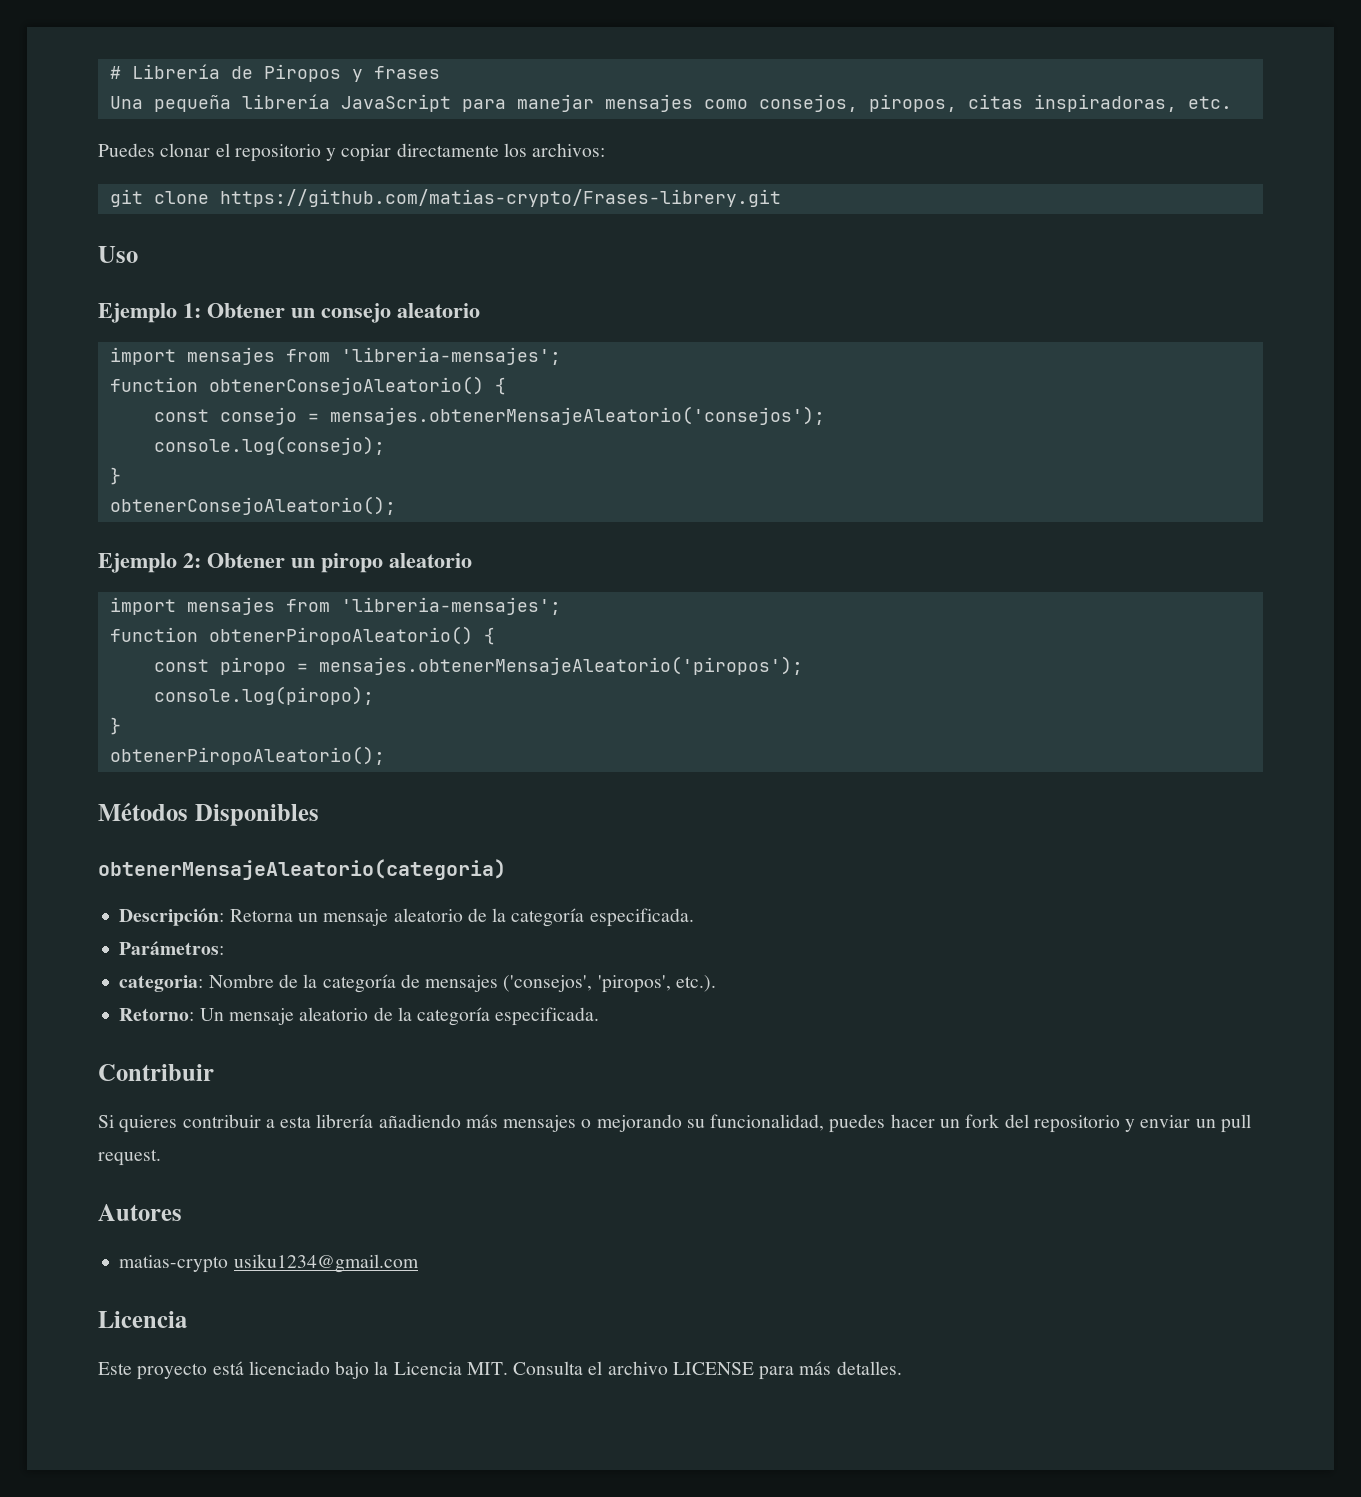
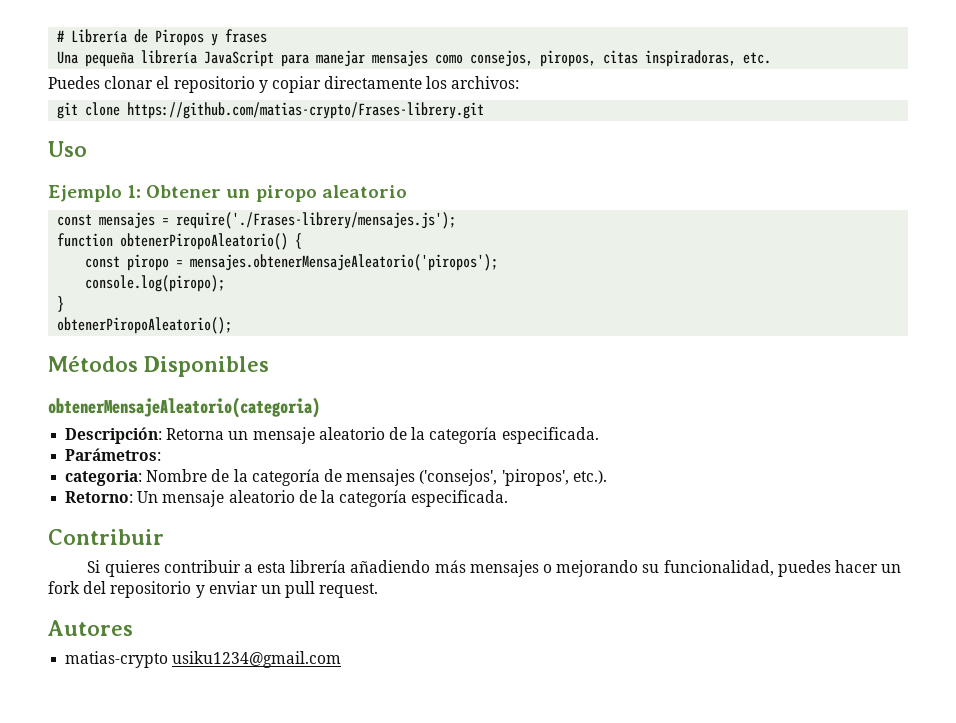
[321,303,480,323] [109,347,561,365] [109,376,506,395] [153,406,825,425] [153,436,385,455] [109,467,121,485] [109,496,396,515] [98,553,472,573] [109,597,561,615] consejo aleatorio // import mensajes from 'libreria-mensajes'; // function obtenerConsejoAleatorio() { // const consejo = mensajes.obtenerMensajeAleatorio('consejos'); // console.log(consejo); // } // obtenerConsejoAleatorio(); // Ejemplo 2: Obtener un piropo aleatorio // import mensajes from 'libreria-mensajes'; -> [255,185,407,202] [57,212,457,229] piropo aleatorio // const mensajes = require('./Frases-librery/mensajes.js');
[98,1311,187,1328] [98,1361,902,1380] // Licencia // Este proyecto está licenciado bajo la Licencia MIT. Consulta el archivo LICENSE para más detalles. -> (342, 659) none

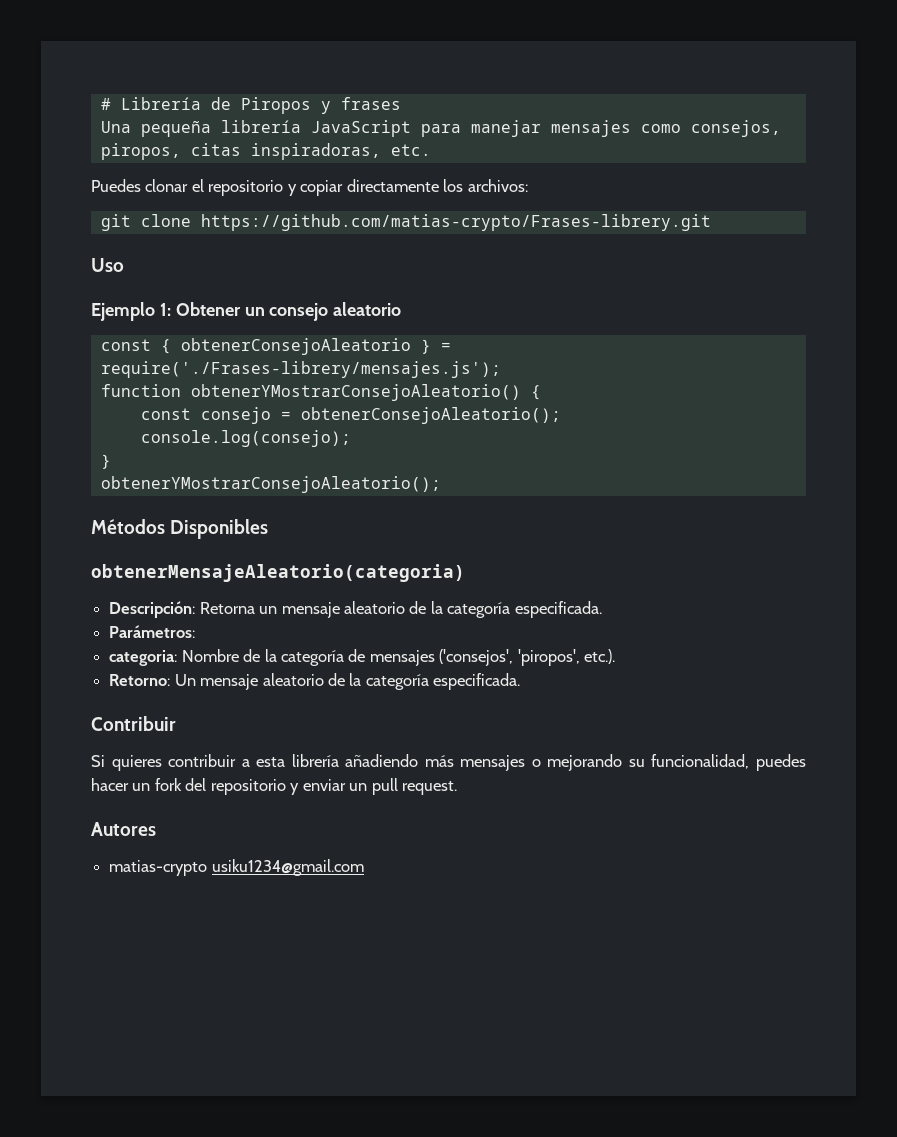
[255,185,317,202] piropo -> [269,303,329,321] consejo
[99,212,156,229] mensajes -> [160,338,431,355] { obtenerConsejoAleatorio }
[120,233,289,250] obtenerPiropoAleatorio() -> [190,384,521,401] obtenerYMostrarConsejoAleatorio()
[127,254,499,271] [85,275,226,292] piropo = mensajes.obtenerMensajeAleatorio('piropos'); // console.log(piropo); -> [200,407,561,424] [140,430,351,447] consejo = obtenerConsejoAleatorio(); // console.log(consejo);
[57,317,233,334] obtenerPiropoAleatorio(); -> [100,476,441,493] obtenerYMostrarConsejoAleatorio();

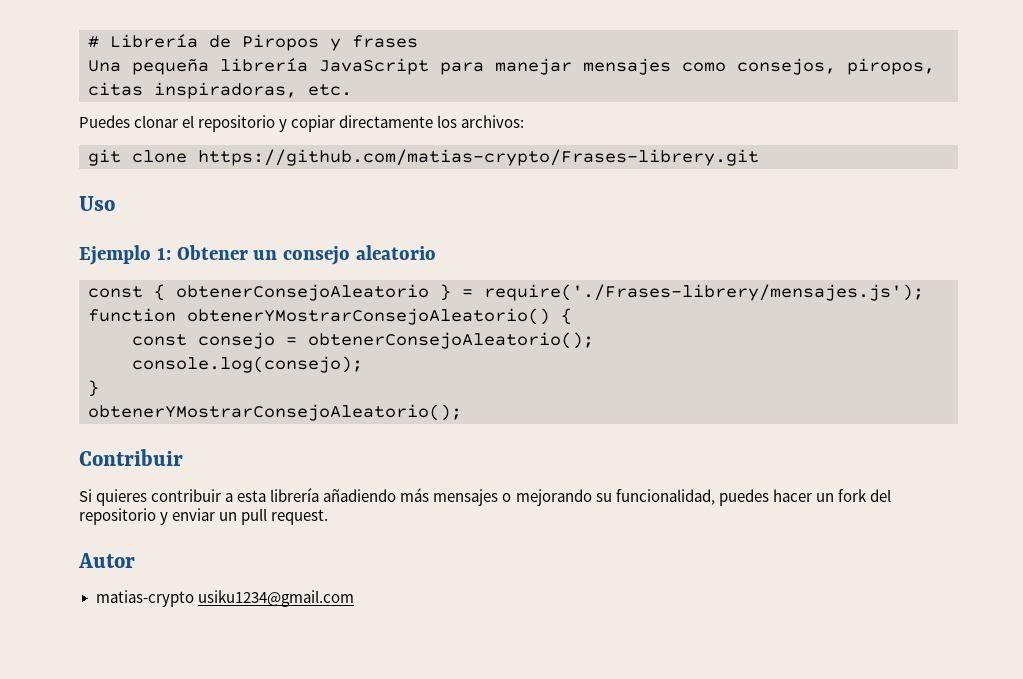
[91,519,269,539] [91,564,465,582] [109,601,602,618] [109,625,196,638] [109,649,616,666] [109,673,521,690] // Métodos Disponibles // obtenerMensajeAleatorio(categoria) // Descripción: Retorna un mensaje aleatorio de la categoría especificada. // Parámetros: // categoria: Nombre de la categoría de mensajes ('consejos', 'piropos', etc.). // Retorno: Un mensaje aleatorio de la categoría especificada. -> (462, 412) none
[91,822,156,836] Autores -> [78,553,135,568] Autor

